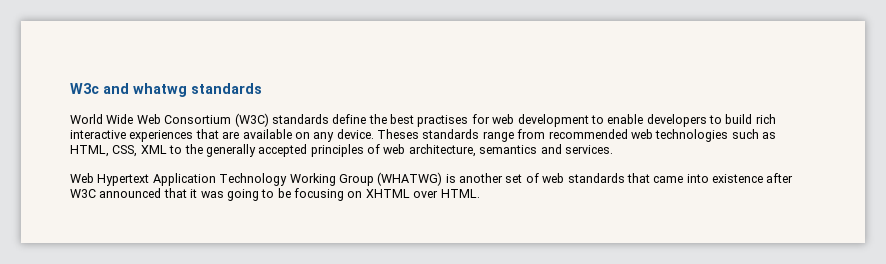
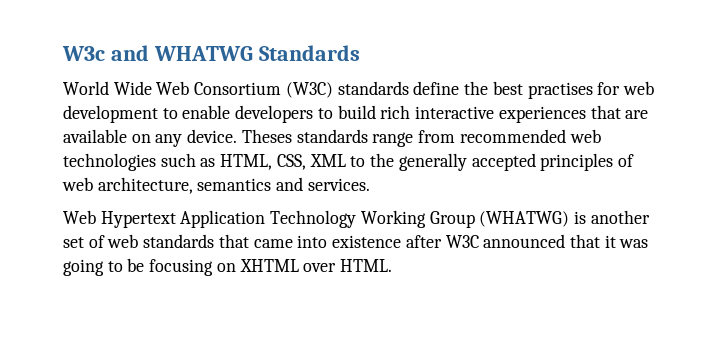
[133,83,262,97] whatwg standards -> [153,45,360,61] WHATWG Standards

